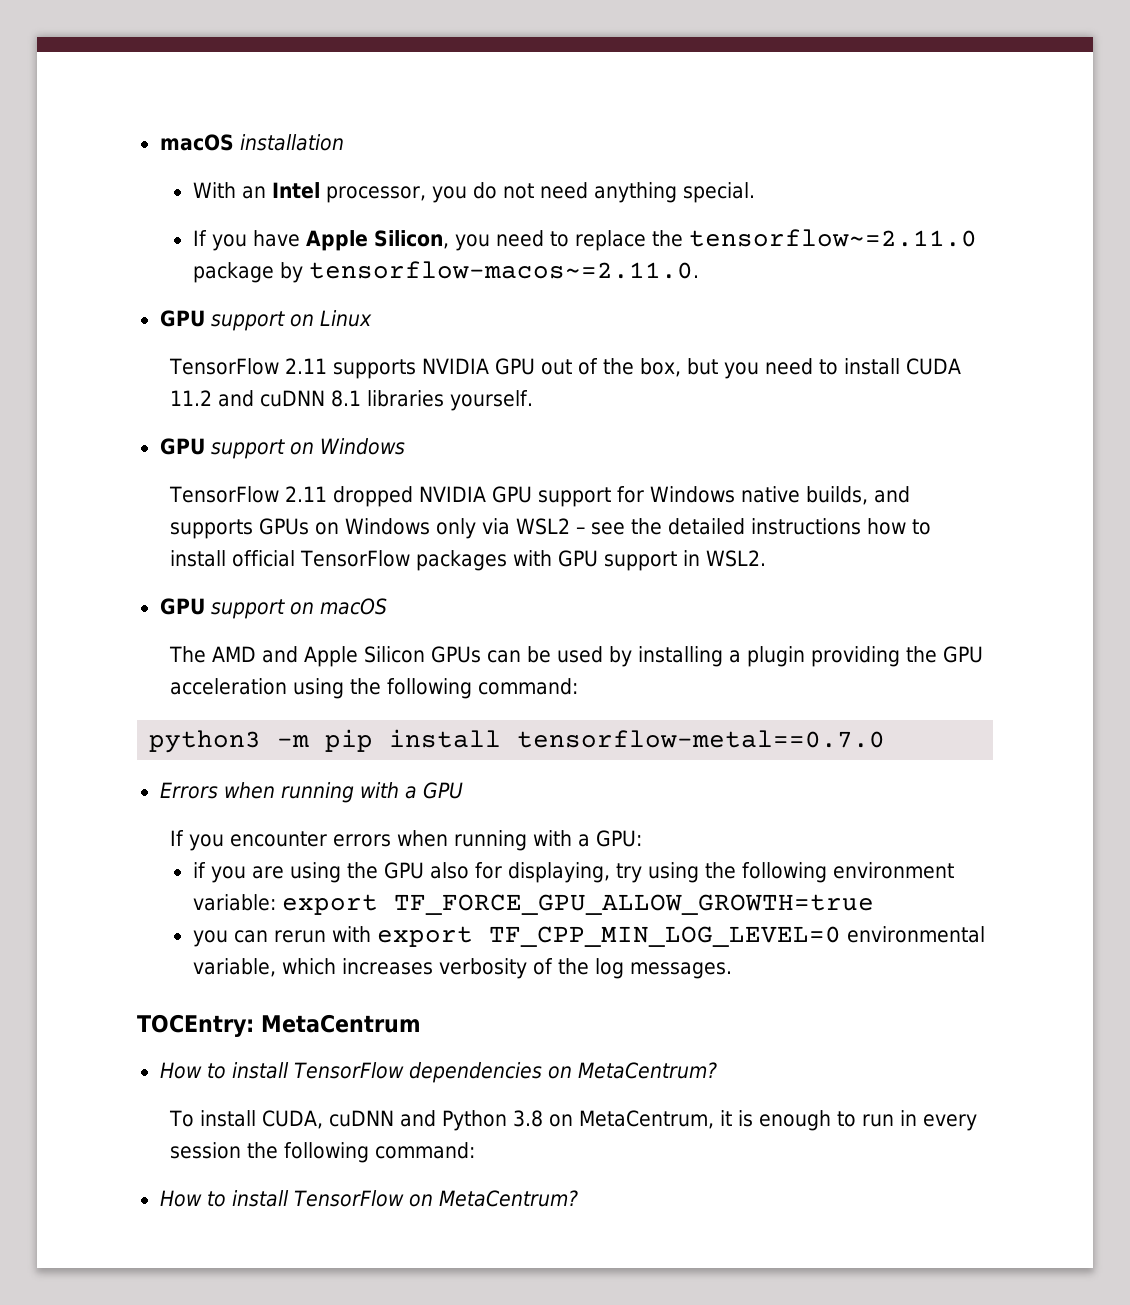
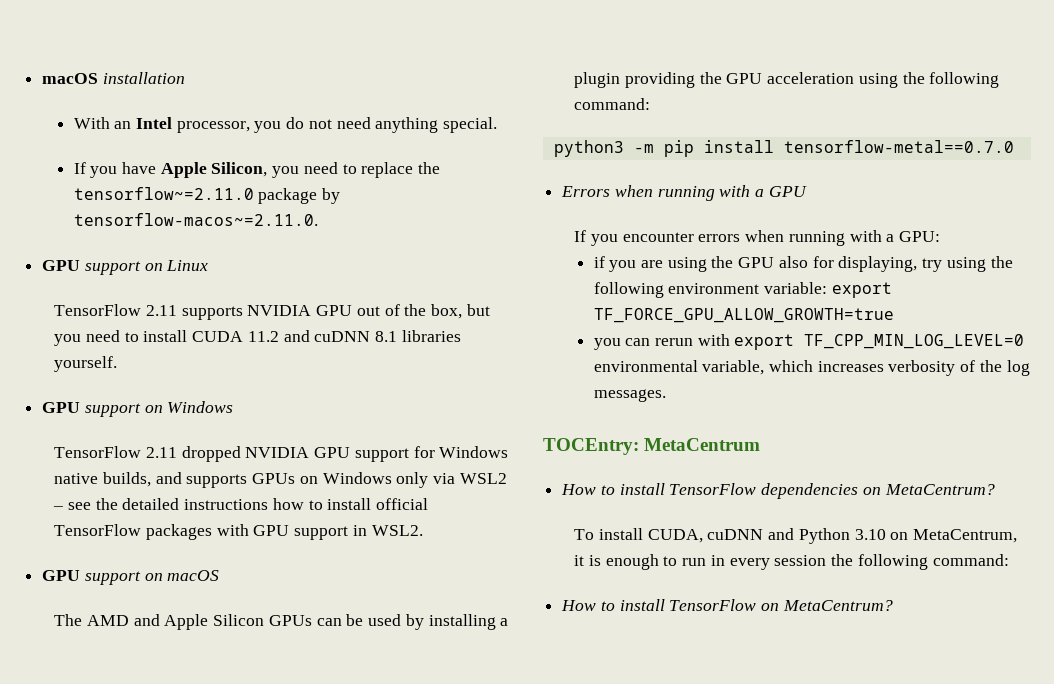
[513,1110,544,1127] 3.8 -> [854,529,886,540] 3.10

